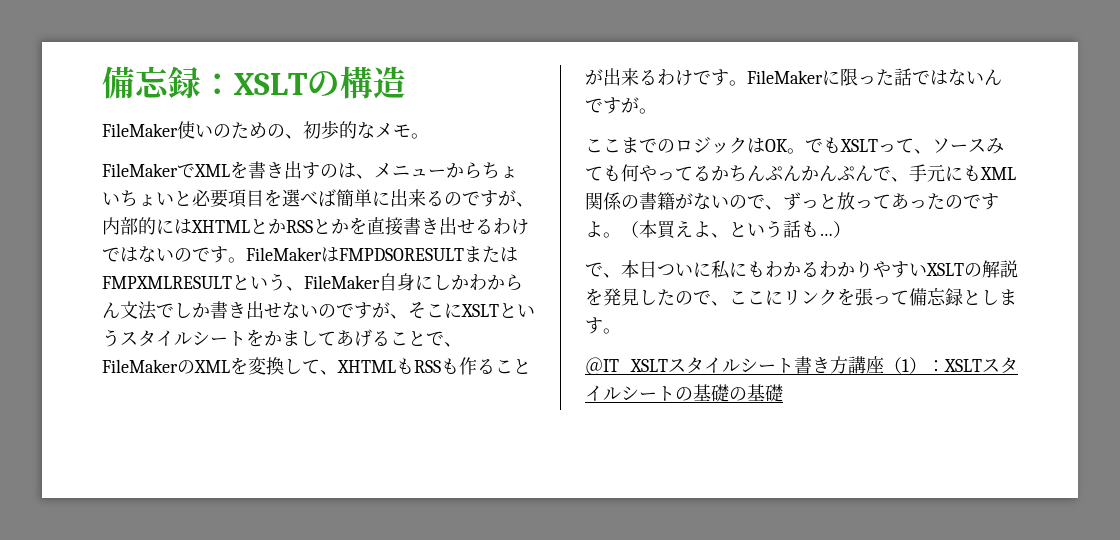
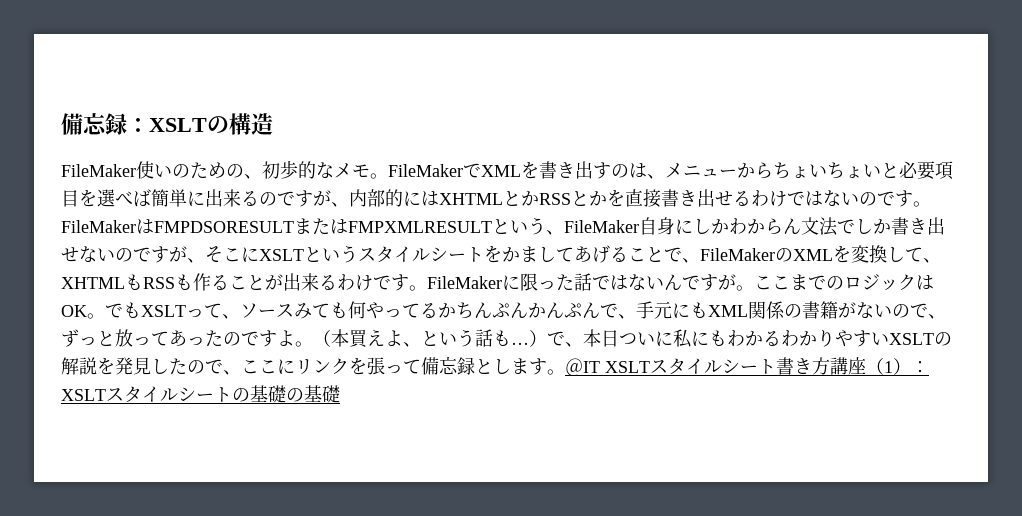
(429, 136) // -> (388, 176) none
(657, 111) // -> (754, 288) none
(851, 229) // -> (547, 338) none
(621, 331) // -> (565, 372) none

